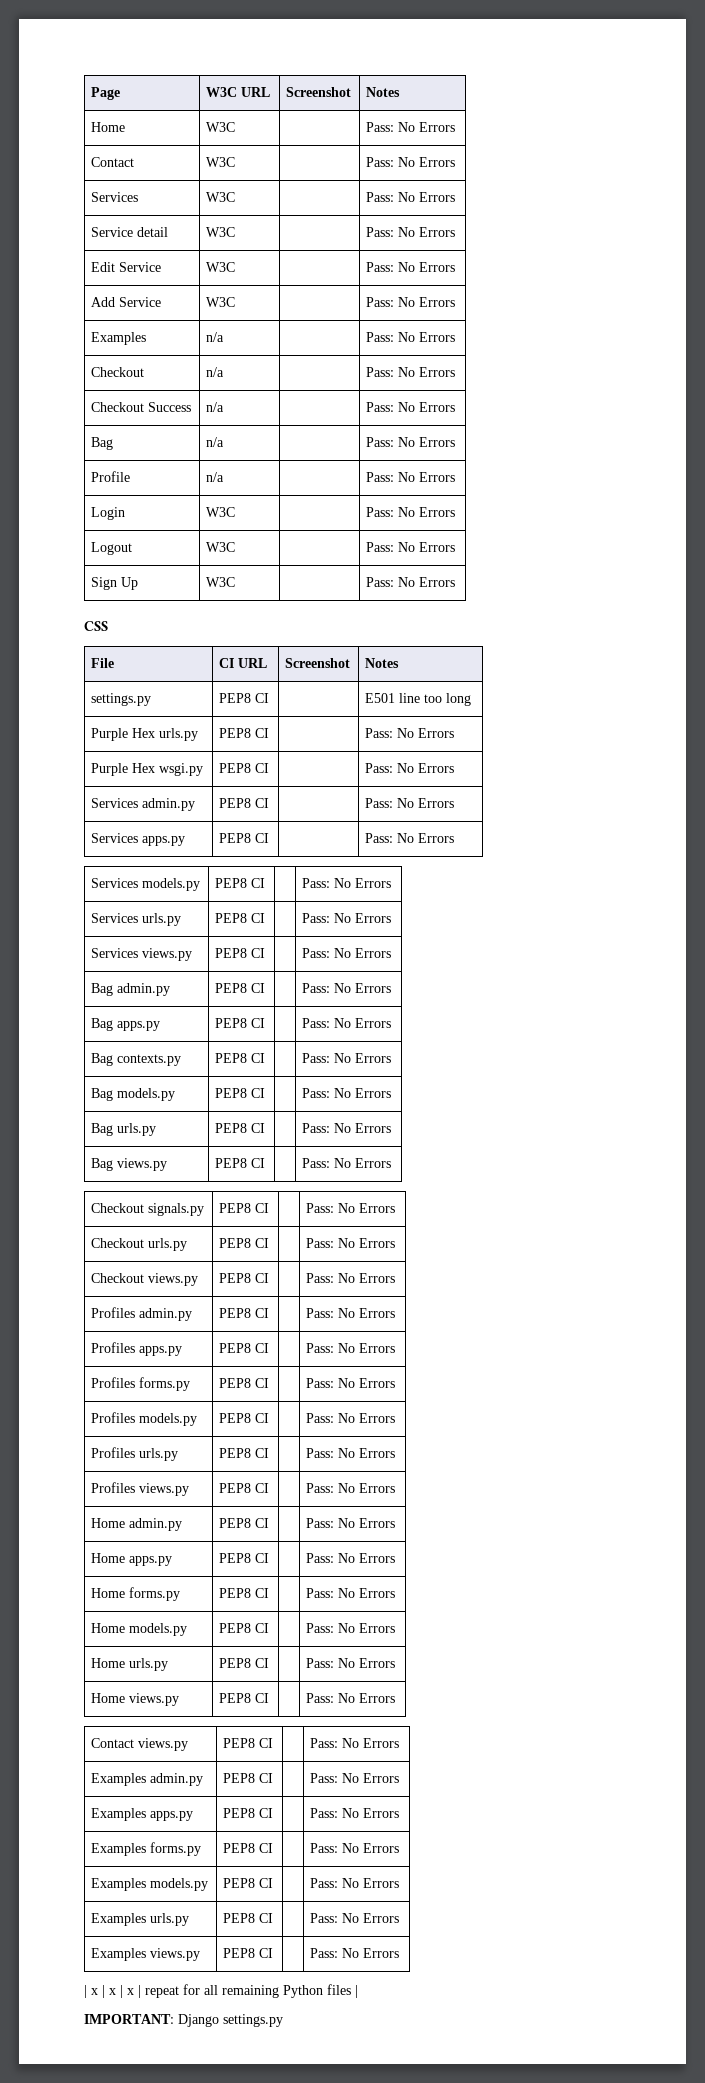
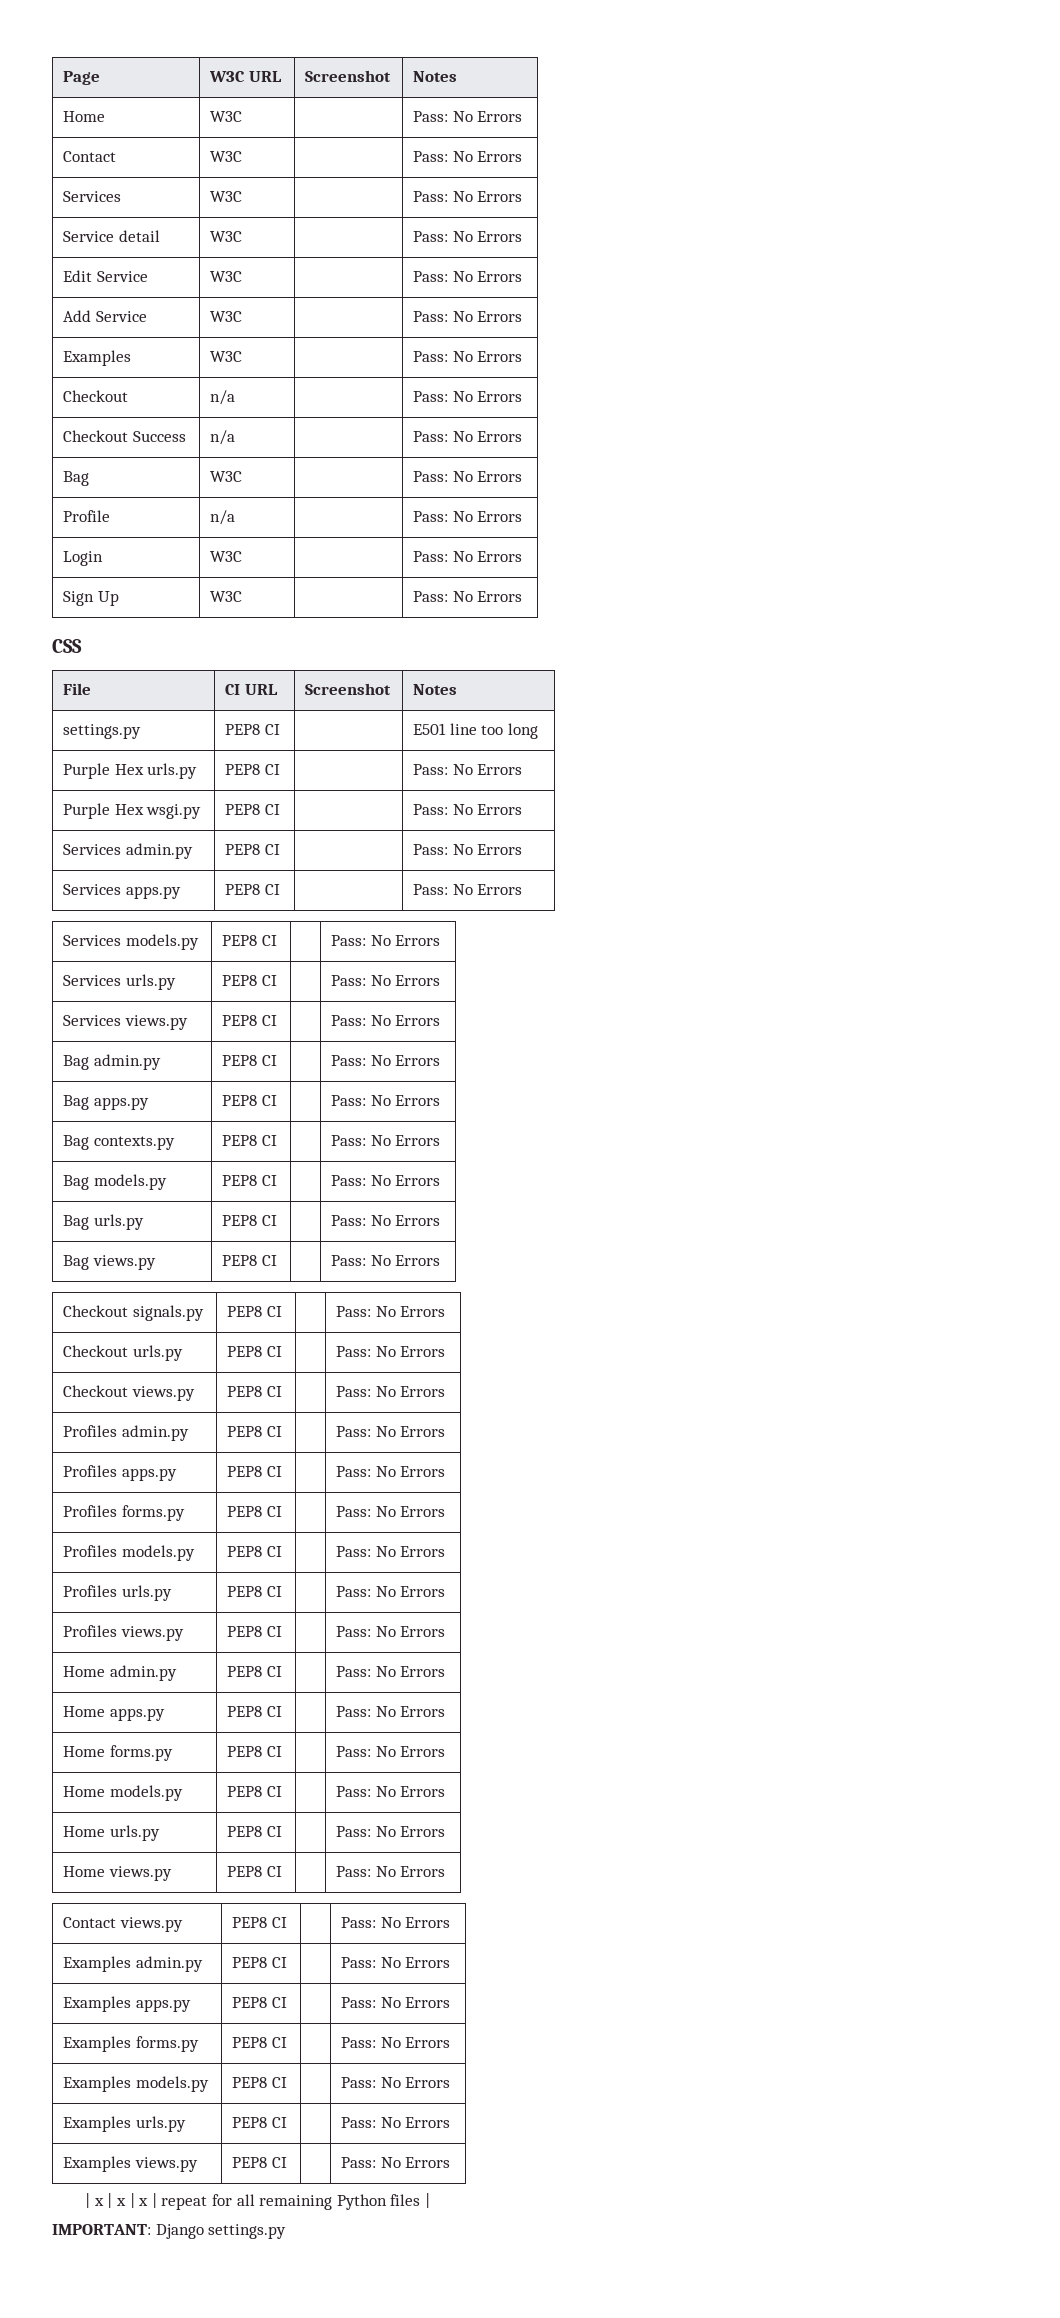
[206,332,225,342] n/a -> [210,351,243,362] W3C
[206,437,225,447] n/a -> [210,471,243,482] W3C
[91,542,133,555] [206,542,236,552] [366,542,456,552] // Logout | W3C | | Pass: No Errors -> (523, 556) none

